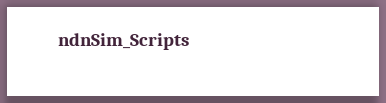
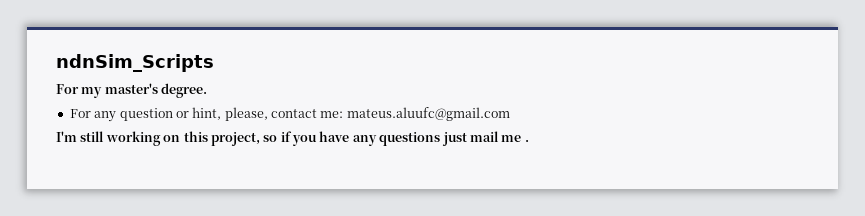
(189, 41) none -> [56,83,208,98] [69,107,510,122] [56,131,529,146] // For my master's degree. // For any question or hint, please, contact me: mateus.aluufc@gmail.com // I'm still working on this project, so if you have any questions just mail me .

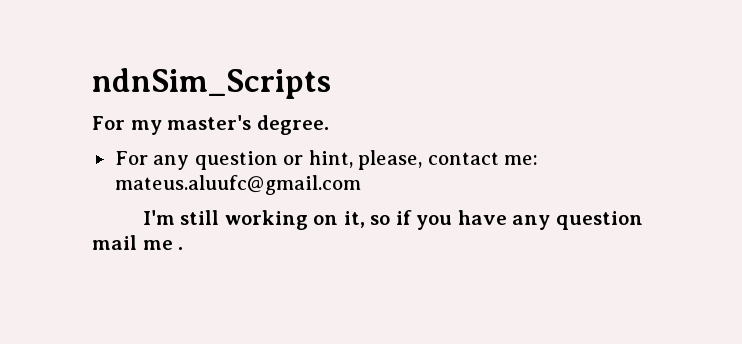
[183,131,260,146] this project, -> [343,211,365,228] it,
[379,132,467,146] questions just -> [555,211,643,230] question

